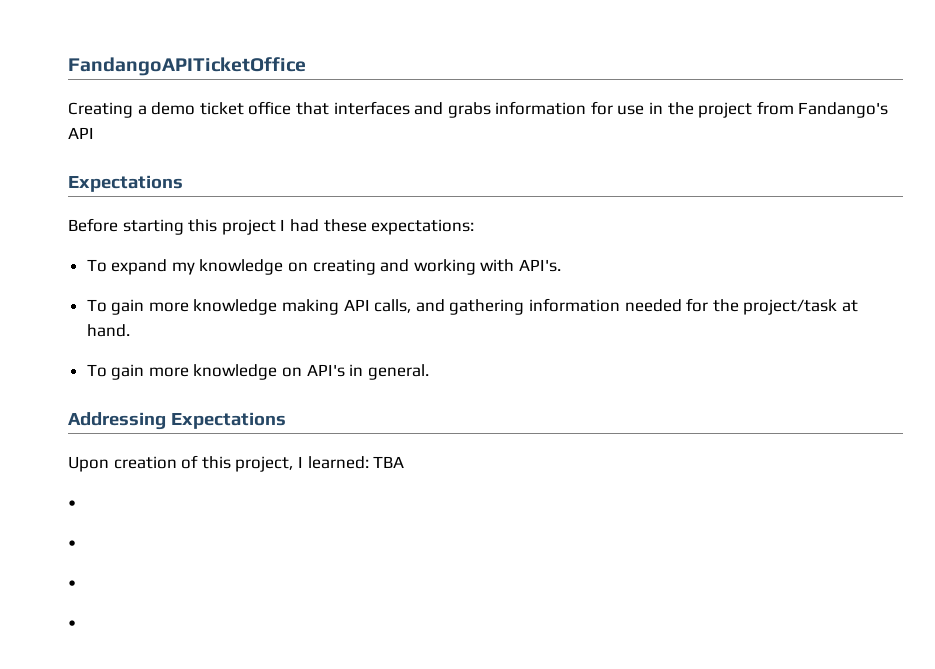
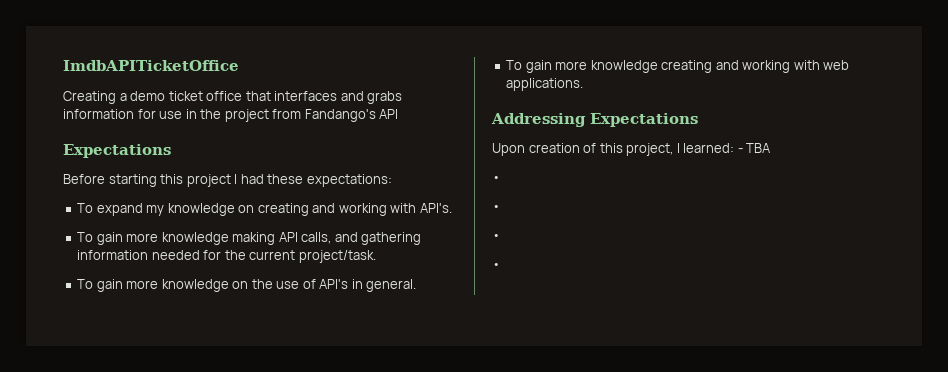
[68,57,306,76] FandangoAPITicketOffice -> [63,60,239,71] ImdbAPITicketOffice
[743,299,858,315] [86,324,130,337] project/task at hand. -> [249,250,376,263] current project/task.
(303, 372) none -> [251,279,316,289] the use of
(429, 372) none -> [506,60,850,73] [506,78,584,91] // To gain more knowledge creating and working with web applications.
(369, 462) none -> [737,148,743,153] -

